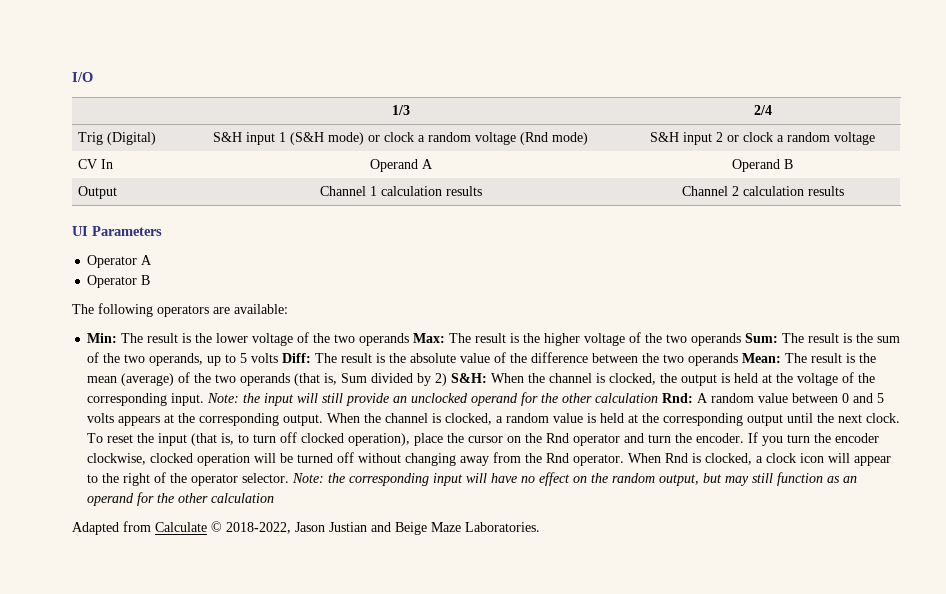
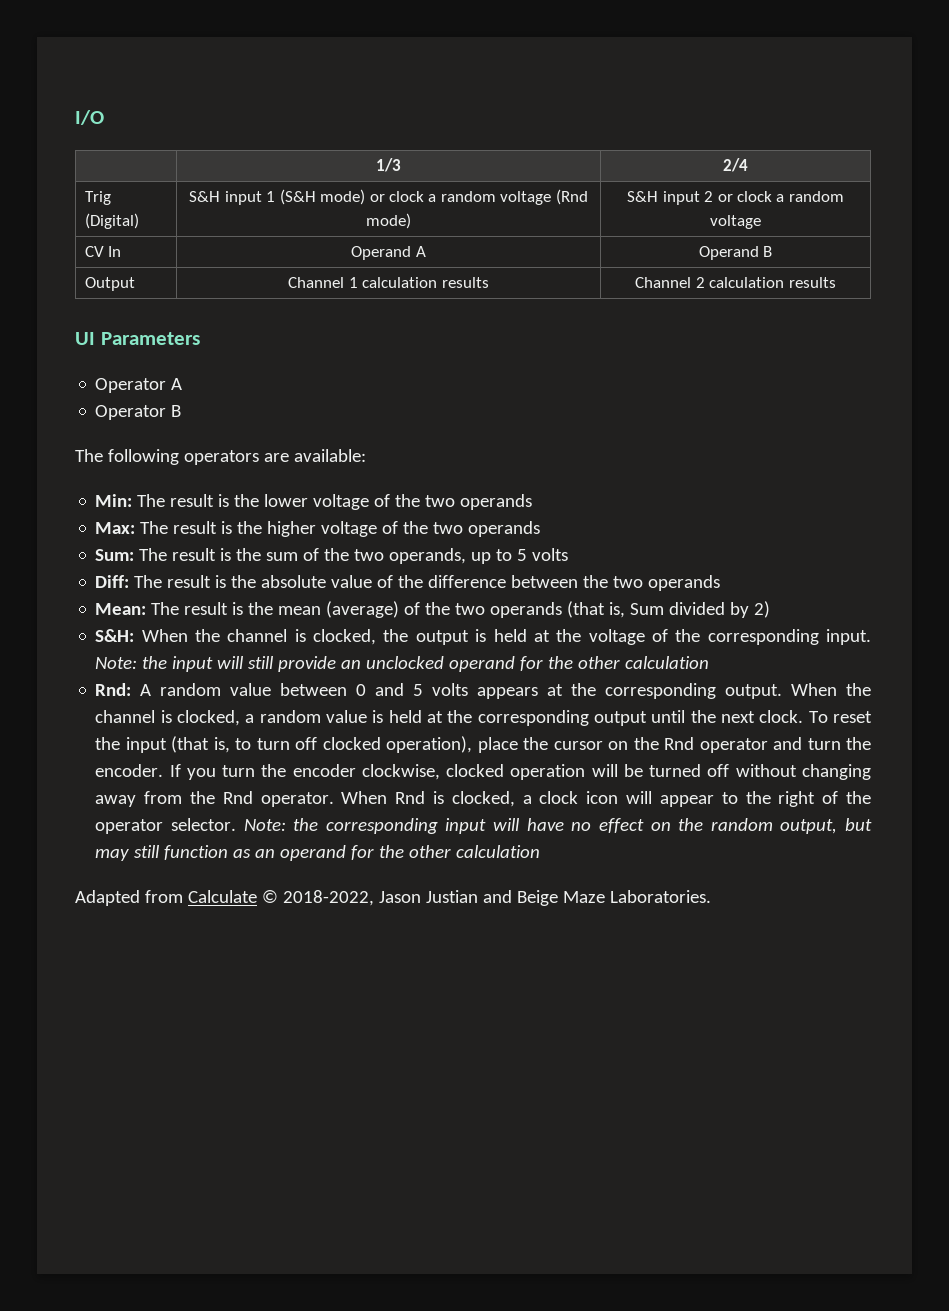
(410, 339) none -> (533, 502) //
(742, 339) none -> (541, 529) //
(279, 358) none -> (569, 554) //
(739, 359) none -> (721, 583) //
(448, 379) none -> (771, 609) //
(659, 398) none -> (710, 662) //

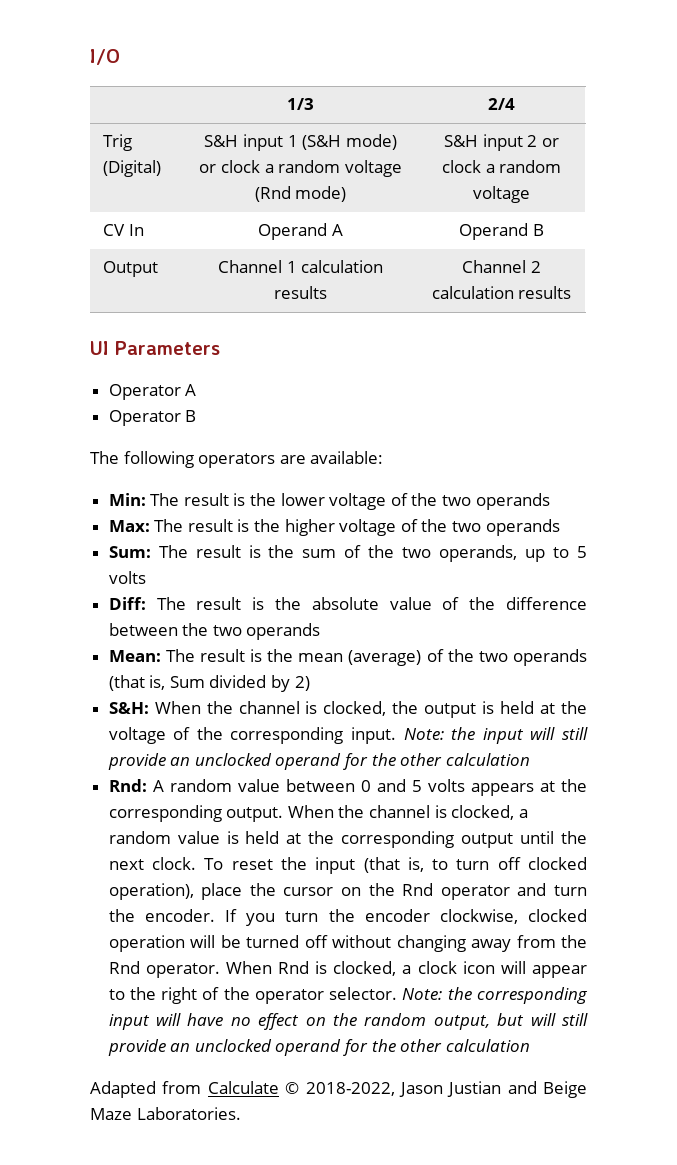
[95,845,276,861] may still function as an -> [530,1013,588,1026] [107,1039,272,1056] will still provide an unclocked

